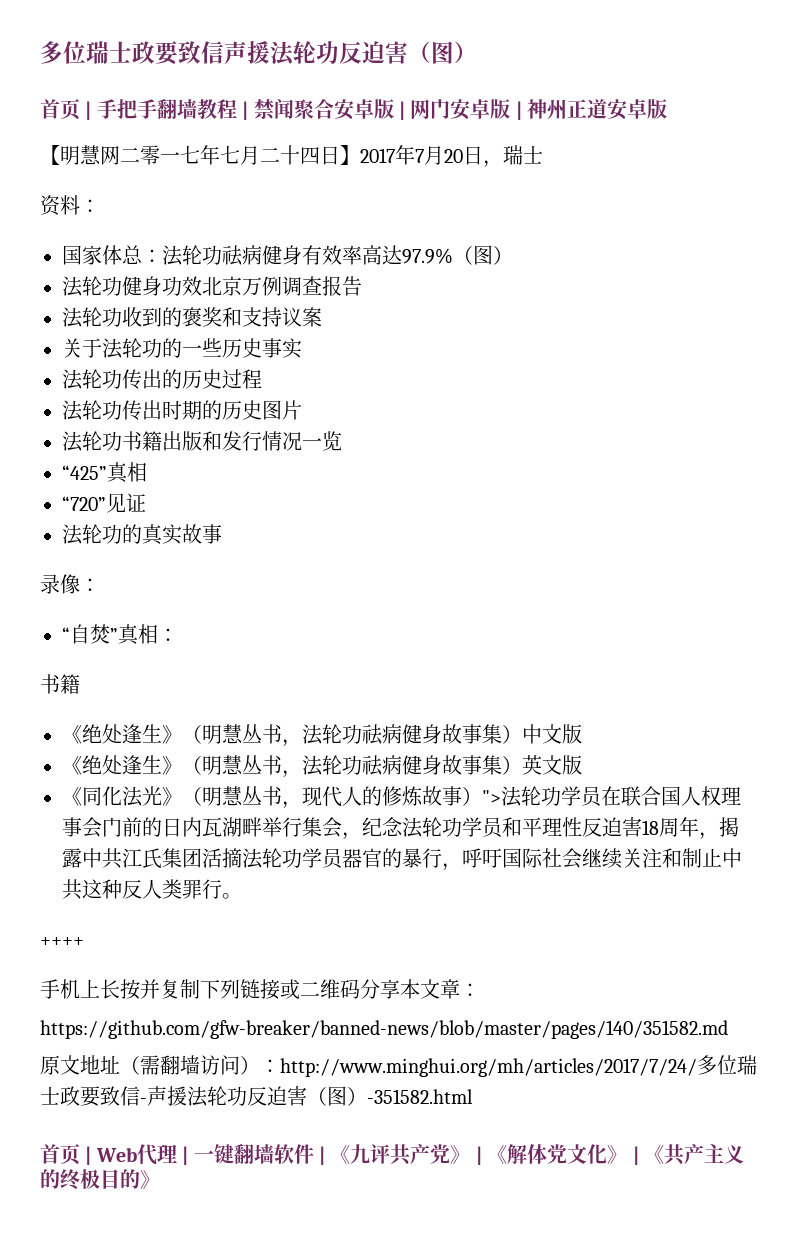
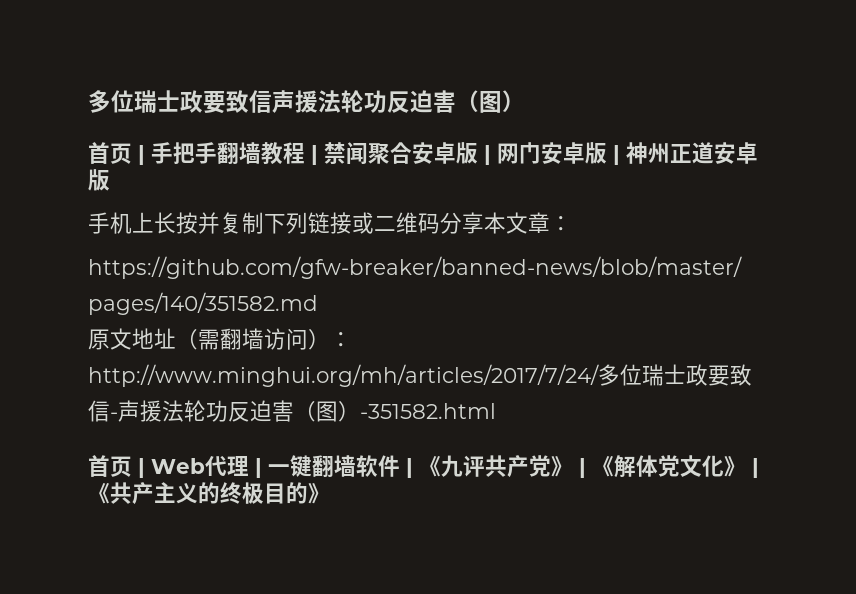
[40,145,543,168] [40,195,100,216] [62,245,513,266] [62,276,362,297] [62,307,322,328] [62,338,302,359] [62,369,262,390] [62,400,302,421] [62,431,342,452] [62,462,147,483] [62,493,146,513] [62,524,222,545] [40,574,100,594] [62,624,178,645] [40,674,80,694] [62,724,582,747] [62,755,582,778] [62,786,741,809] [62,817,739,840] [62,848,742,871] [62,879,242,900] [40,937,84,947] // 【明慧网二零一七年七月二十四日】2017年7月20日，瑞士 // 资料： // 国家体总：法轮功祛病健身有效率高达97.9%（图） // 法轮功健身功效北京万例调查报告 // 法轮功收到的褒奖和支持议案 // 关于法轮功的一些历史事实 // 法轮功传出的历史过程 // 法轮功传出时期的历史图片 // 法轮功书籍出版和发行情况一览 // “425”真相 // “720”见证 // 法轮功的真实故事 // 录像： // “自焚”真相： // 书籍 // 《绝处逢生》（明慧丛书，法轮功祛病健身故事集）中文版 // 《绝处逢生》（明慧丛书，法轮功祛病健身故事集）英文版 // 《同化法光》（明慧丛书，现代人的修炼故事）">法轮功学员在联合国人权理事会门前的日内瓦湖畔举行集会，纪念法轮功学员和平理性反迫害18周年，揭露中共江氏集团活摘法轮功学员器官的暴行，呼吁国际社会继续关注和制止中共这种反人类罪行。 // ++++ -> (110, 180) none

